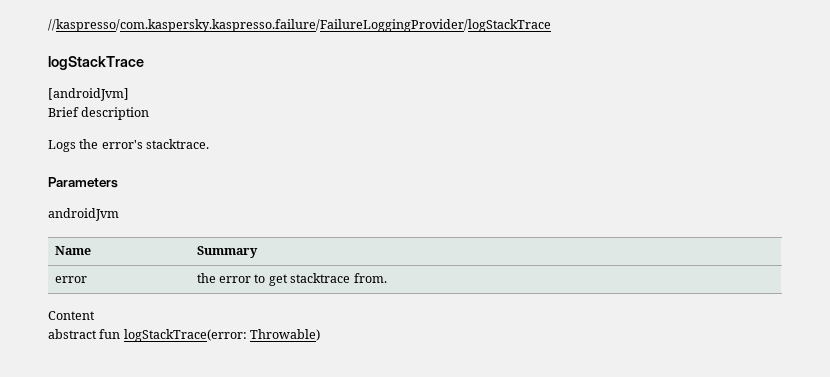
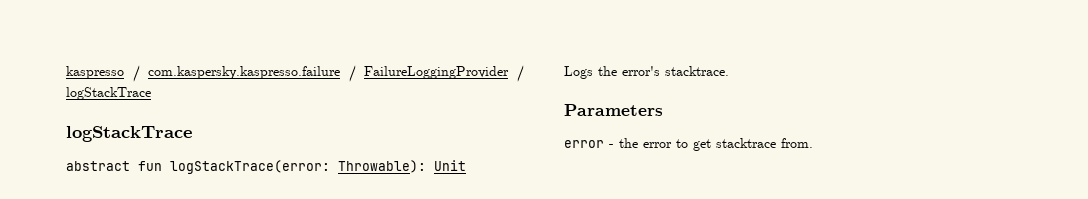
[48,19,551,32] [48,56,144,70] [48,88,129,101] [48,107,150,120] //kaspresso/com.kaspersky.kaspresso.failure/FailureLoggingProvider/logStackTrace // logStackTrace // [androidJvm] // Brief description -> [66,65,524,82] [66,87,151,100] [66,126,192,142] [66,160,466,174] kaspresso / com.kaspersky.kaspresso.failure / FailureLoggingProvider / logStackTrace // logStackTrace // abstract fun logStackTrace(error: Throwable): Unit
[48,208,119,221] [54,246,91,255] [196,246,258,258] [54,276,87,283] androidJvm // Name | Summary // error | -> [564,140,614,148] error -
[48,311,95,320] [48,329,321,342] // Content // abstract fun logStackTrace(error: Throwable) -> (813, 143) none

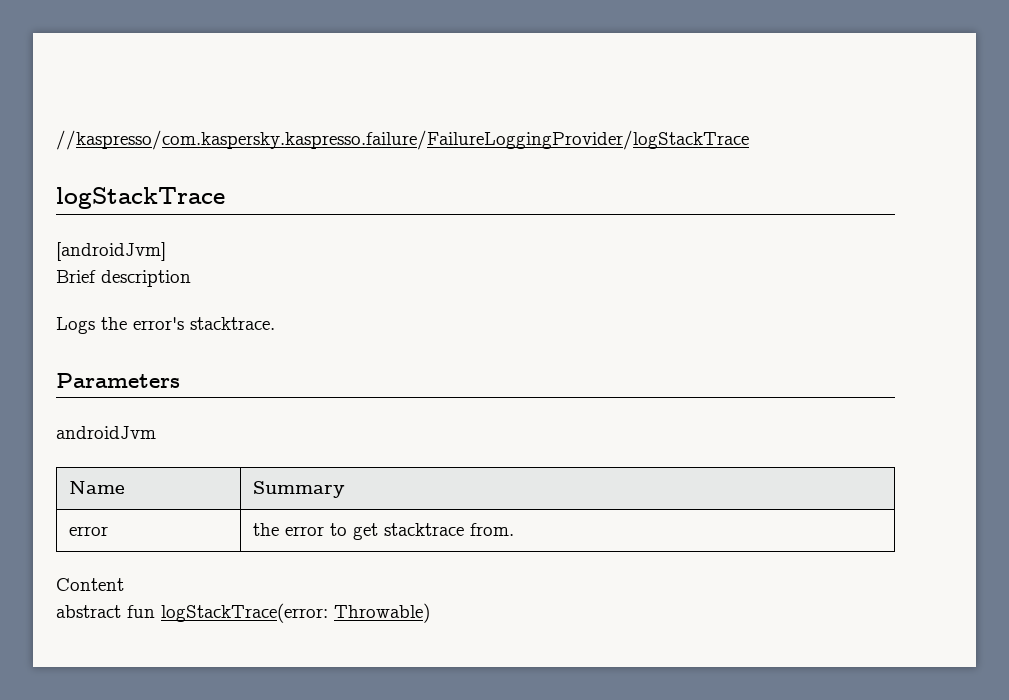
[66,65,524,82] [66,87,151,100] [66,126,192,142] [66,160,466,174] kaspresso / com.kaspersky.kaspresso.failure / FailureLoggingProvider / logStackTrace // logStackTrace // abstract fun logStackTrace(error: Throwable): Unit -> [56,130,749,150] [56,187,225,209] [56,242,166,261] [56,270,191,287] //kaspresso/com.kaspersky.kaspresso.failure/FailureLoggingProvider/logStackTrace // logStackTrace // [androidJvm] // Brief description
[564,140,614,148] error - -> [56,426,156,439] [68,481,125,494] [252,481,345,498] [68,526,108,536] androidJvm // Name | Summary // error |
(813, 143) none -> [56,578,124,591] [56,603,430,623] // Content // abstract fun logStackTrace(error: Throwable)

